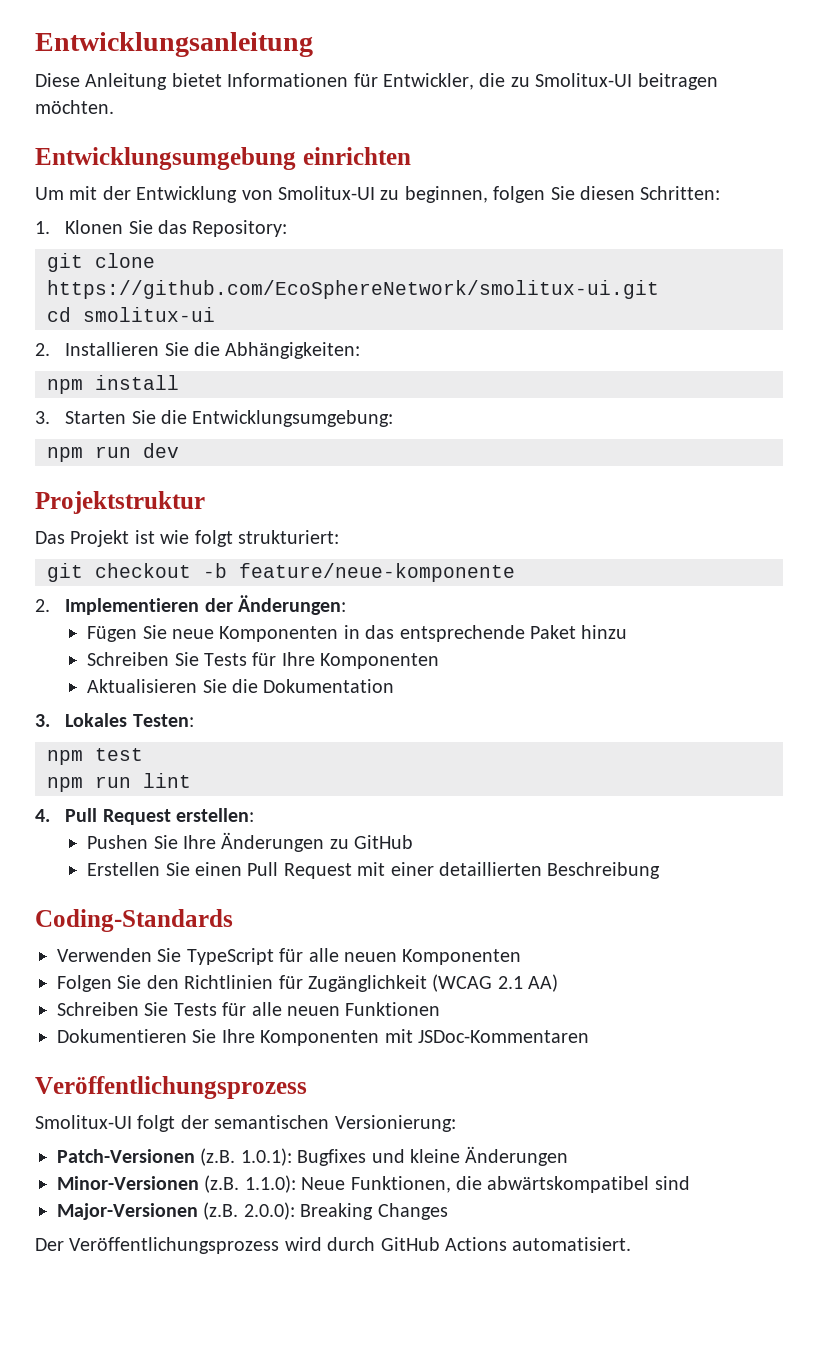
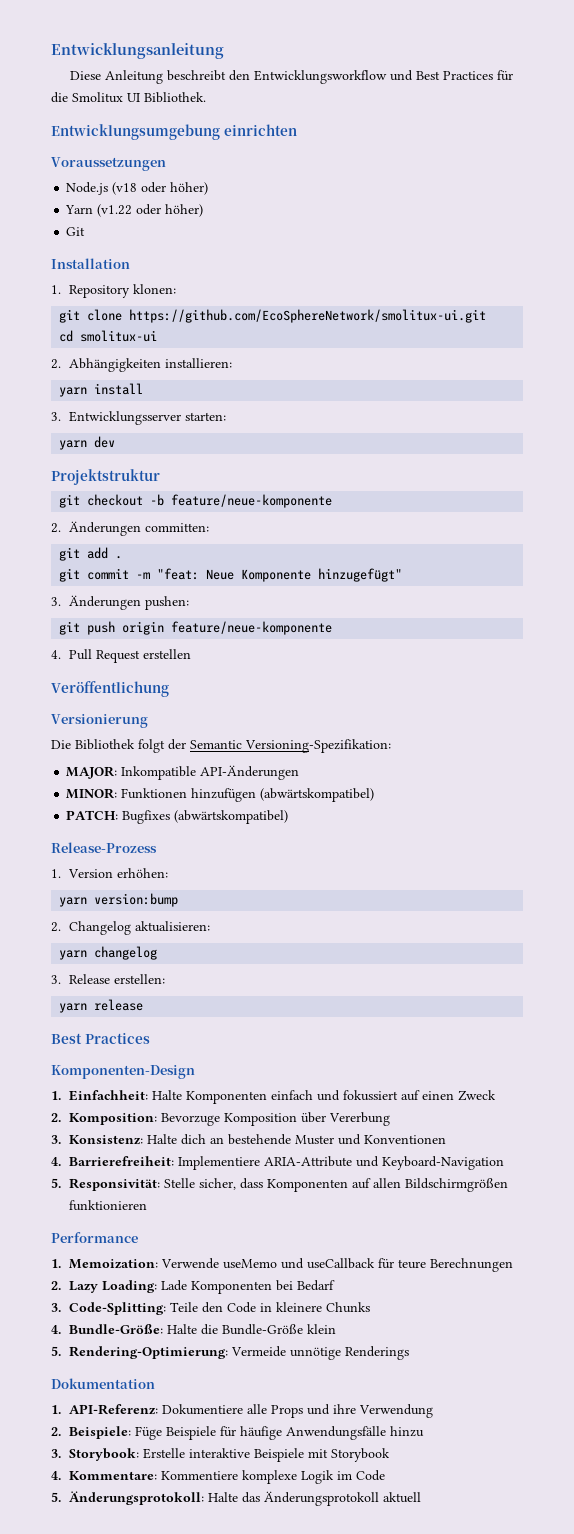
[171,73,718,90] [35,100,114,114] [35,147,411,170] [35,186,721,203] [35,220,288,237] bietet Informationen für Entwickler, die zu Smolitux-UI beitragen möchten. // Entwicklungsumgebung einrichten // Um mit der Entwicklung von Smolitux-UI zu beginnen, folgen Sie diesen Schritten: // 1. Klonen Sie das Repository: -> [167,70,514,84] [51,92,206,103] [51,124,297,140] [51,157,166,171] [66,182,209,195] [65,204,204,217] [66,227,86,236] [51,258,130,269] [51,284,177,298] beschreibt den Entwicklungsworkflow und Best Practices für die Smolitux UI Bibliothek. // Entwicklungsumgebung einrichten // Voraussetzungen // Node.js (v18 oder höher) // Yarn (v1.22 oder höher) // Git // Installation // 1. Repository klonen:
[65,342,361,359] [47,375,179,394] [35,410,394,427] [47,443,179,462] [35,491,205,514] [35,530,339,547] Installieren Sie die Abhängigkeiten: // npm install // 3. Starten Sie die Entwicklungsumgebung: // npm run dev // Projektstruktur // Das Projekt ist wie folgt strukturiert: -> [69,358,233,372] [59,383,144,397] [51,411,227,425] [59,436,116,450] [51,469,160,485] Abhängigkeiten installieren: // yarn install // 3. Entwicklungsserver starten: // yarn dev // Projektstruktur
[65,595,346,615] [87,625,628,642] [87,652,440,669] [87,679,395,693] [35,713,194,727] [47,748,143,765] [47,773,191,792] [35,808,254,825] [87,832,414,852] [87,862,661,879] [35,909,233,932] [57,948,522,965] [57,974,559,992] [57,1002,441,1016] [57,1029,589,1046] [35,1076,307,1099] [35,1115,456,1132] [57,1146,569,1166] [57,1175,690,1193] [57,1202,448,1220] [35,1237,632,1254] Implementieren der Änderungen: // Fügen Sie neue Komponenten in das entsprechende Paket hinzu // Schreiben Sie Tests für Ihre Komponenten // Aktualisieren Sie die Dokumentation // 3. Lokales Testen: // npm test // npm run lint // 4. Pull Request erstellen: // Pushen Sie Ihre Änderungen zu GitHub // Erstellen Sie einen Pull Request mit einer detaillierten Beschreibung // Coding-Standards // Verwenden Sie TypeScript für alle neuen Komponenten // Folgen Sie den Richtlinien für Zugänglichkeit (WCAG 2.1 AA) // Schreiben Sie Tests für alle neuen Funktionen // Dokumentieren Sie Ihre Komponenten mit JSDoc-Kommentaren // Veröffentlichungsprozess // Smolitux-UI folgt der semantischen Versionierung: // Patch-Versionen (z.B. 1.0.1): Bugfixes und kleine Änderungen // Minor-Versionen (z.B. 1.1.0): Neue Funktionen, die abwärtskompatibel sind // Major-Versionen (z.B. 2.0.0): Breaking Changes // Der Veröffentlichungsprozess wird durch GitHub Actions automatisiert. -> [69,521,210,536] [59,547,123,561] [59,568,403,582] [51,595,190,610] [59,621,333,635] [51,649,192,663] [51,681,169,697] [51,714,148,728] [51,739,391,753] [66,765,300,780] [66,788,375,802] [66,810,289,824] [51,842,157,853] [51,868,169,878] [59,893,179,907] [51,921,211,935] [59,946,158,960] [51,974,166,984] [59,999,144,1013] [51,1033,150,1044] [51,1065,195,1079] [51,1090,497,1104] [51,1112,391,1126] [51,1134,447,1145] [51,1156,505,1170] [51,1178,509,1192] [69,1200,148,1211] [51,1232,138,1243] [51,1258,514,1272] [51,1280,336,1294] [51,1302,371,1315] [51,1324,337,1335] [51,1346,410,1360] [51,1378,155,1389] [51,1404,434,1418] [51,1426,425,1440] [51,1448,391,1462] [51,1470,386,1484] [51,1491,422,1506] Änderungen committen: // git add . // git commit -m "feat: Neue Komponente hinzugefügt" // 3. Änderungen pushen: // git push origin feature/neue-komponente // 4. Pull Request erstellen // Veröffentlichung // Versionierung // Die Bibliothek folgt der Semantic Versioning-Spezifikation: // MAJOR: Inkompatible API-Änderungen // MINOR: Funktionen hinzufügen (abwärtskompatibel) // PATCH: Bugfixes (abwärtskompatibel) // Release-Prozess // 1. Version erhöhen: // yarn version:bump // 2. Changelog aktualisieren: // yarn changelog // 3. Release erstellen: // yarn release // Best Practices // Komponenten-Design // 1. Einfachheit: Halte Komponenten einfach und fokussiert auf einen Zweck // 2. Komposition: Bevorzuge Komposition über Vererbung // 3. Konsistenz: Halte dich an bestehende Muster und Konventionen // 4. Barrierefreiheit: Implementiere ARIA-Attribute und Keyboard-Navigation // 5. Responsivität: Stelle sicher, dass Komponenten auf allen Bildschirmgrößen funktionieren // Performance // 1. Memoization: Verwende useMemo und useCallback für teure Berechnungen // 2. Lazy Loading: Lade Komponenten bei Bedarf // 3. Code-Splitting: Teile den Code in kleinere Chunks // 4. Bundle-Größe: Halte die Bundle-Größe klein // 5. Rendering-Optimierung: Vermeide unnötige Renderings // Dokumentation // 1. API-Referenz: Dokumentiere alle Props und ihre Verwendung // 2. Beispiele: Füge Beispiele für häufige Anwendungsfälle hinzu // 3. Storybook: Erstelle interaktive Beispiele mit Storybook // 4. Kommentare: Kommentiere komplexe Logik im Code // 5. Änderungsprotokoll: Halte das Änderungsprotokoll aktuell

